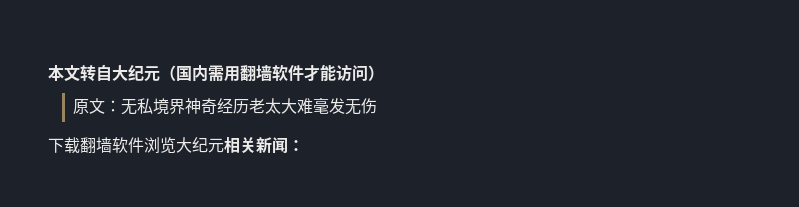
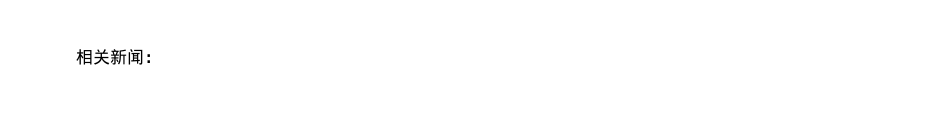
[48,64,384,82] [73,98,378,115] [48,137,224,154] 本文转自大纪元（国内需用翻墙软件才能访问） // 原文：无私境界神奇经历老太大难毫发无伤 // 下载翻墙软件浏览大纪元 -> (76, 57) none

